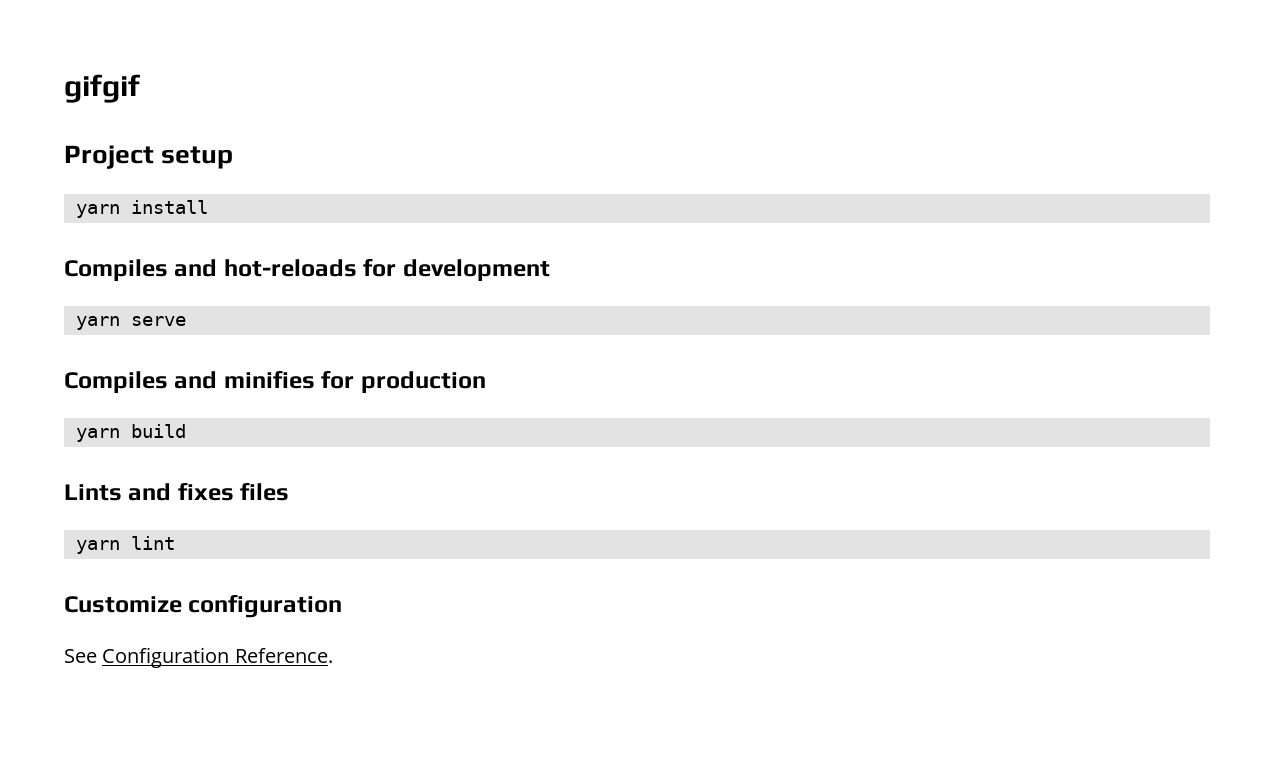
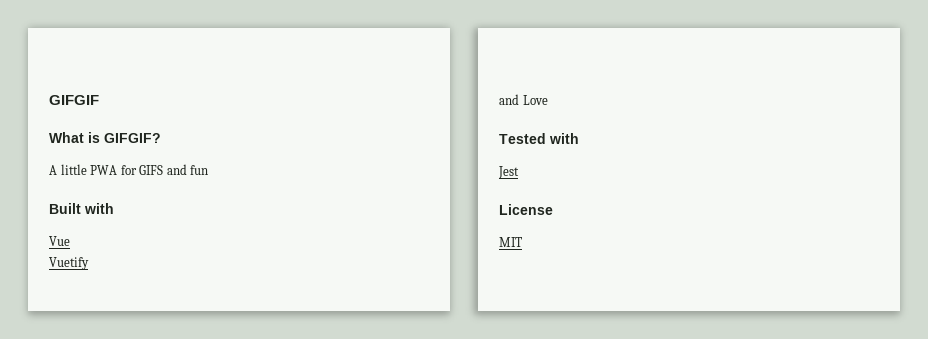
[64,74,140,103] [64,145,234,169] [75,200,208,218] [64,258,550,281] [75,316,186,330] [64,370,486,393] [75,424,186,442] [64,482,290,501] [75,536,175,554] [64,594,343,618] [64,647,333,668] gifgif // Project setup // yarn install // Compiles and hot-reloads for development // yarn serve // Compiles and minifies for production // yarn build // Lints and fixes files // yarn lint // Customize configuration // See Configuration Reference. -> [49,95,99,105] [49,132,161,143] [49,164,209,175] [49,203,114,214] [49,236,70,246] [49,257,89,270] [499,94,548,105] [499,133,579,144] [498,166,519,179] [499,204,553,215] [499,237,522,247] GIFGIF // What is GIFGIF? // A little PWA for GIFS and fun // Built with // Vue // Vuetify // and Love // Tested with // Jest // License // MIT

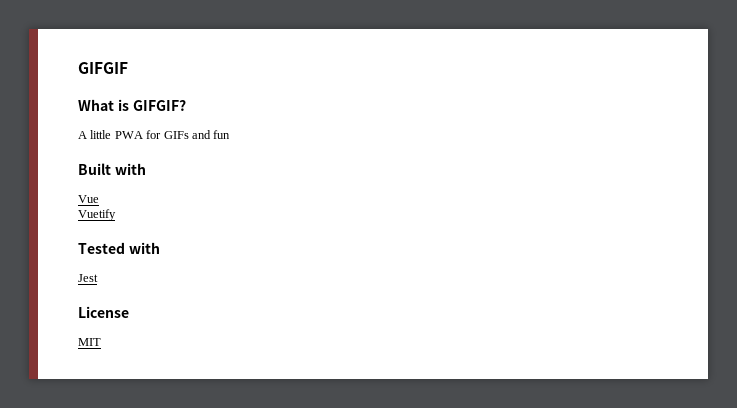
[139,165,164,175] GIFS -> [163,131,189,139] GIFs
[499,94,548,105] // and Love -> (116, 215) none

